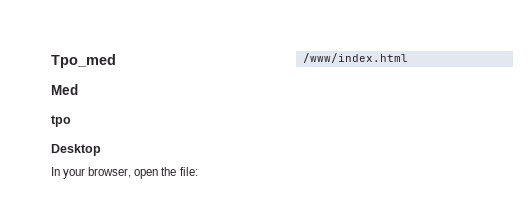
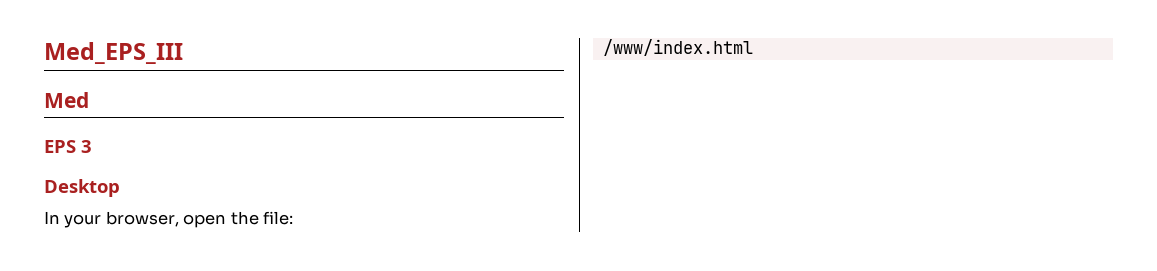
[51,54,116,68] Tpo_med -> [44,42,183,64] Med_EPS_III
[51,115,71,127] tpo -> [44,140,92,153] EPS 3

